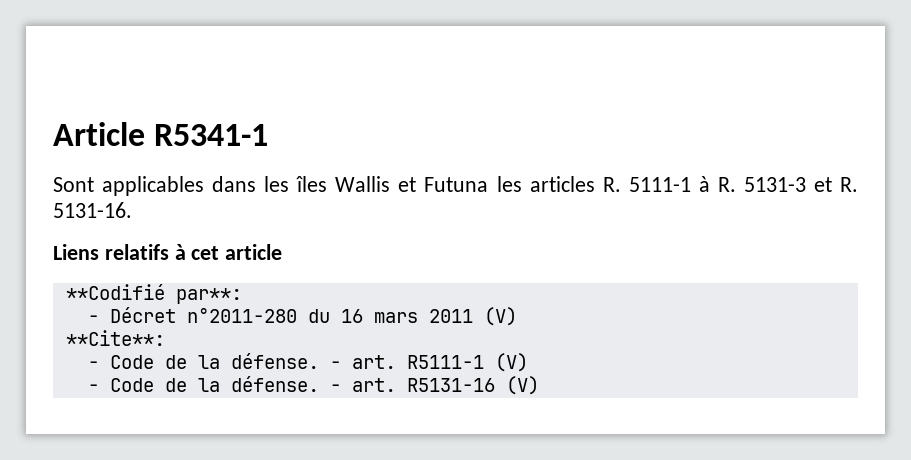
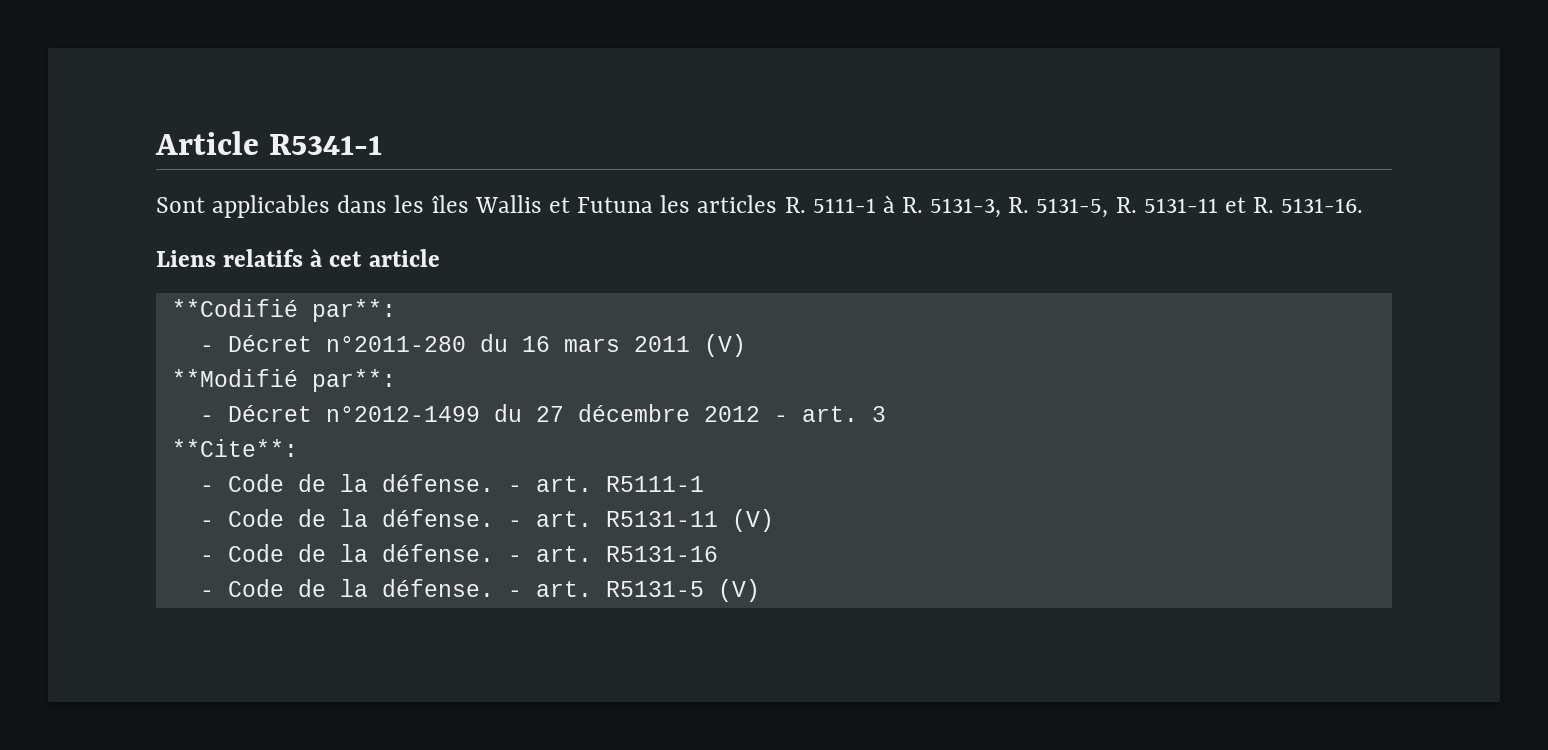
[743,177,806,192] 5131-3 -> [930,197,1218,218] 5131-3, R. 5131-5, R. 5131-11
(517, 316) none -> [171,369,396,392] [199,404,886,422] // **Modifié par**: // - Décret n°2012-1499 du 27 décembre 2012 - art. 3
(484, 362) none -> [199,509,718,527] // - Code de la défense. - art. R5131-11
(495, 385) none -> [199,579,704,597] // - Code de la défense. - art. R5131-5

